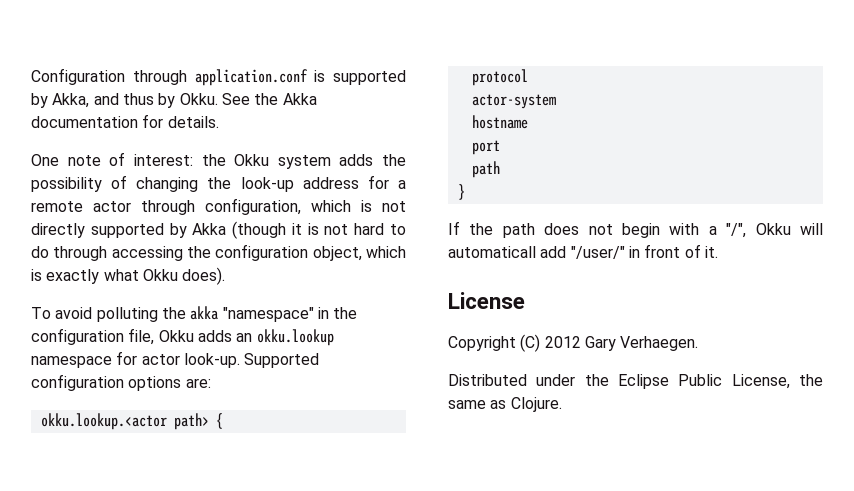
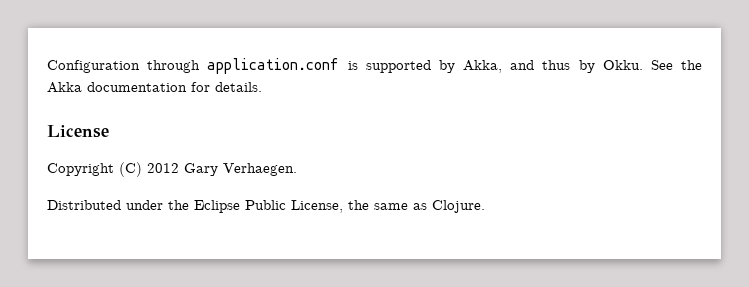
[31,152,406,169] [31,175,407,192] [31,198,406,215] [31,221,406,239] [31,244,406,261] [31,267,226,285] [31,306,358,322] [31,328,334,346] [31,351,320,368] [31,374,211,391] [40,413,223,430] [471,69,528,86] [471,94,556,109] [471,115,528,129] [471,140,500,155] [471,161,500,178] [457,184,465,200] [448,221,823,238] [448,244,718,259] // One note of interest: the Okku system adds the possibility of changing the look-up address for a remote actor through configuration, which is not directly supported by Akka (though it is not hard to do through accessing the configuration object, which is exactly what Okku does). // To avoid polluting the akka "namespace" in the configuration file, Okku adds an okku.lookup namespace for actor look-up. Supported configuration options are: // okku.lookup.<actor path> { // protocol // actor-system // hostname // port // path // } // If the path does not begin with a "/", Okku will automaticall add "/user/" in front of it. -> (262, 87) none

